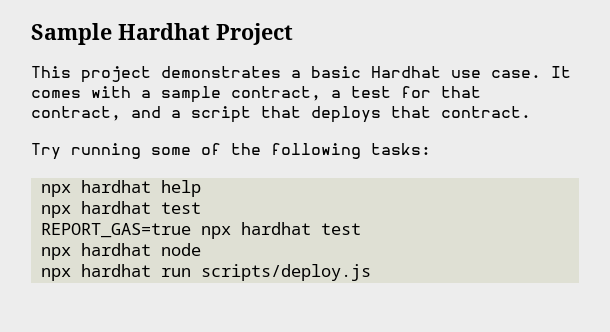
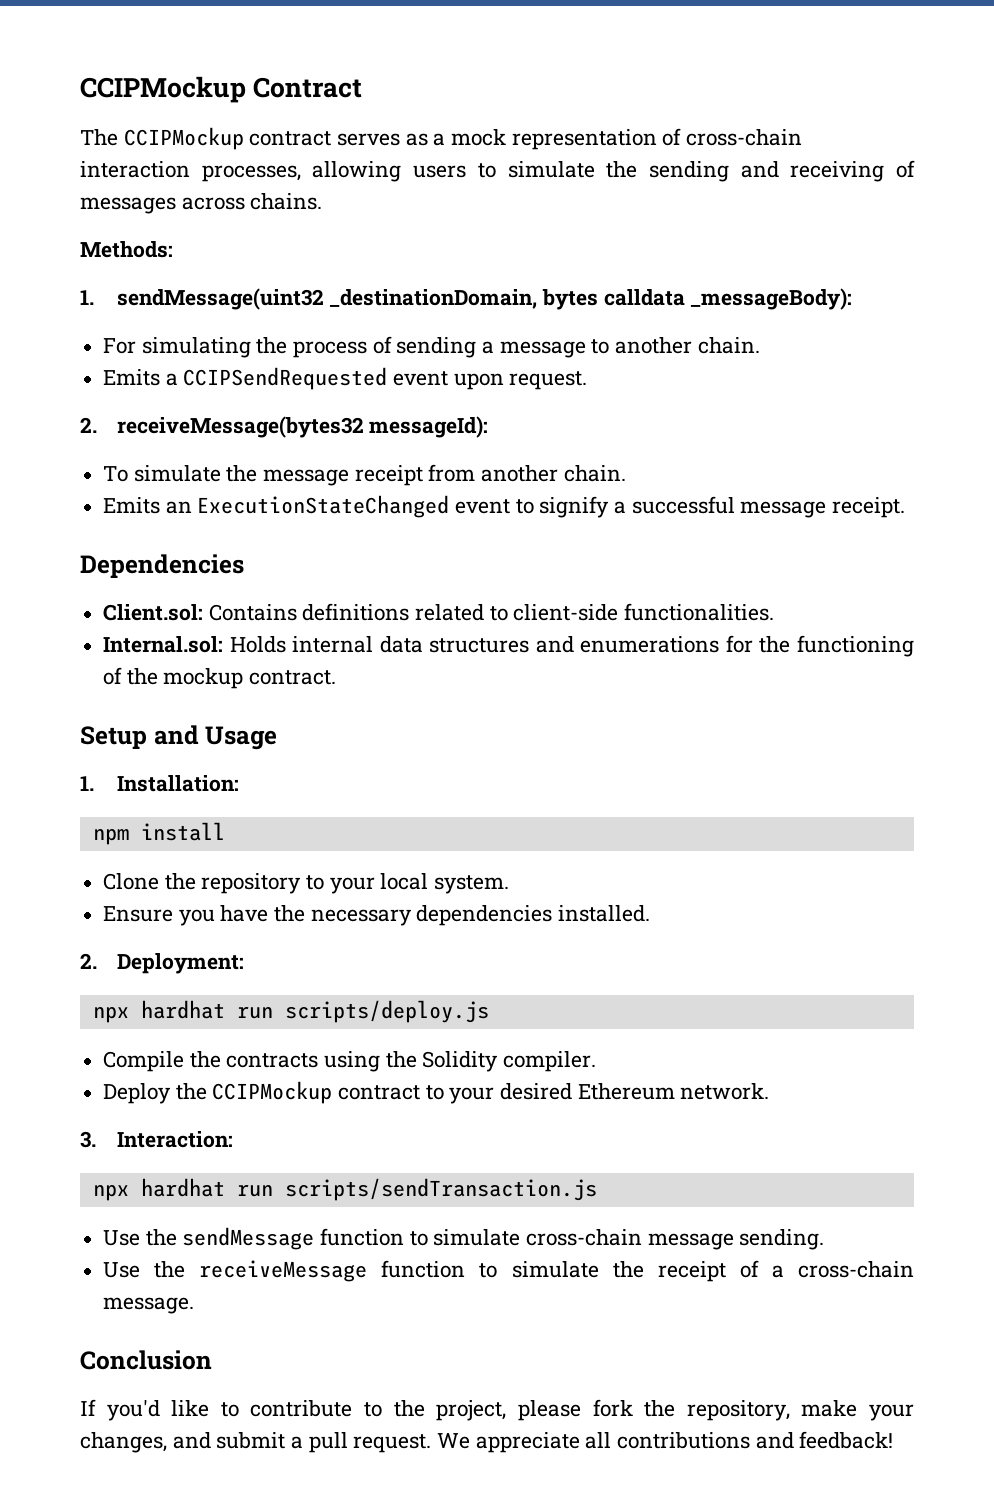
[31,23,293,45] [31,66,571,83] [31,86,481,103] [31,106,531,123] [31,143,431,160] [40,180,201,197] [40,201,201,218] [40,222,361,239] [40,243,201,260] [40,264,371,281] Sample Hardhat Project // This project demonstrates a basic Hardhat use case. It comes with a sample contract, a test for that contract, and a script that deploys that contract. // Try running some of the following tasks: // npx hardhat help // npx hardhat test // REPORT_GAS=true npx hardhat test // npx hardhat node // npx hardhat run scripts/deploy.js -> [80,76,363,103] [80,127,803,150] [80,160,916,182] [80,193,323,214] [80,241,173,258] [80,288,853,310] [103,336,760,358] [103,367,588,390] [80,416,489,438] [103,464,626,486] [103,495,906,518] [80,554,244,578] [103,603,775,621] [103,635,914,657] [103,667,337,689] [80,725,278,750] [80,775,239,792] [92,822,225,845] [103,873,510,894] [103,905,651,926] [80,953,244,974] [92,1000,489,1023] [103,1051,597,1072] [103,1081,770,1104] [80,1131,233,1148] [92,1178,597,1201] [103,1227,825,1250] [103,1260,915,1282] [103,1297,195,1314] [80,1350,212,1370] [80,1399,915,1421] [80,1431,894,1453] CCIPMockup Contract // The CCIPMockup contract serves as a mock representation of cross-chain interaction processes, allowing users to simulate the sending and receiving of messages across chains. // Methods: // 1. sendMessage(uint32 _destinationDomain, bytes calldata _messageBody): // For simulating the process of sending a message to another chain. // Emits a CCIPSendRequested event upon request. // 2. receiveMessage(bytes32 messageId): // To simulate the message receipt from another chain. // Emits an ExecutionStateChanged event to signify a successful message receipt. // Dependencies // Client.sol: Contains definitions related to client-side functionalities. // Internal.sol: Holds internal data structures and enumerations for the functioning of the mockup contract. // Setup and Usage // 1. Installation: // npm install // Clone the repository to your local system. // Ensure you have the necessary dependencies installed. // 2. Deployment: // npx hardhat run scripts/deploy.js // Compile the contracts using the Solidity compiler. // Deploy the CCIPMockup contract to your desired Ethereum network. // 3. Interaction: // npx hardhat run scripts/sendTransaction.js // Use the sendMessage function to simulate cross-chain message sending. // Use the receiveMessage function to simulate the receipt of a cross-chain message. // Conclusion // If you'd like to contribute to the project, please fork the repository, make your changes, and submit a pull request. We appreciate all contributions and feedback!

